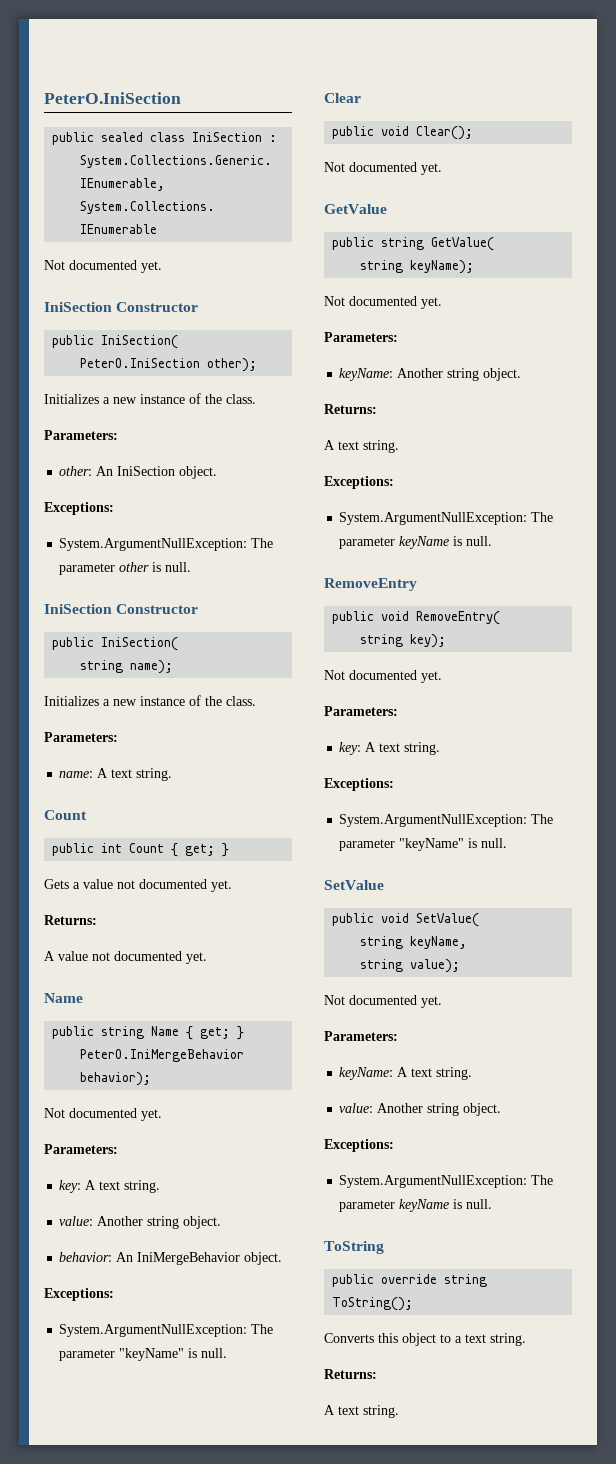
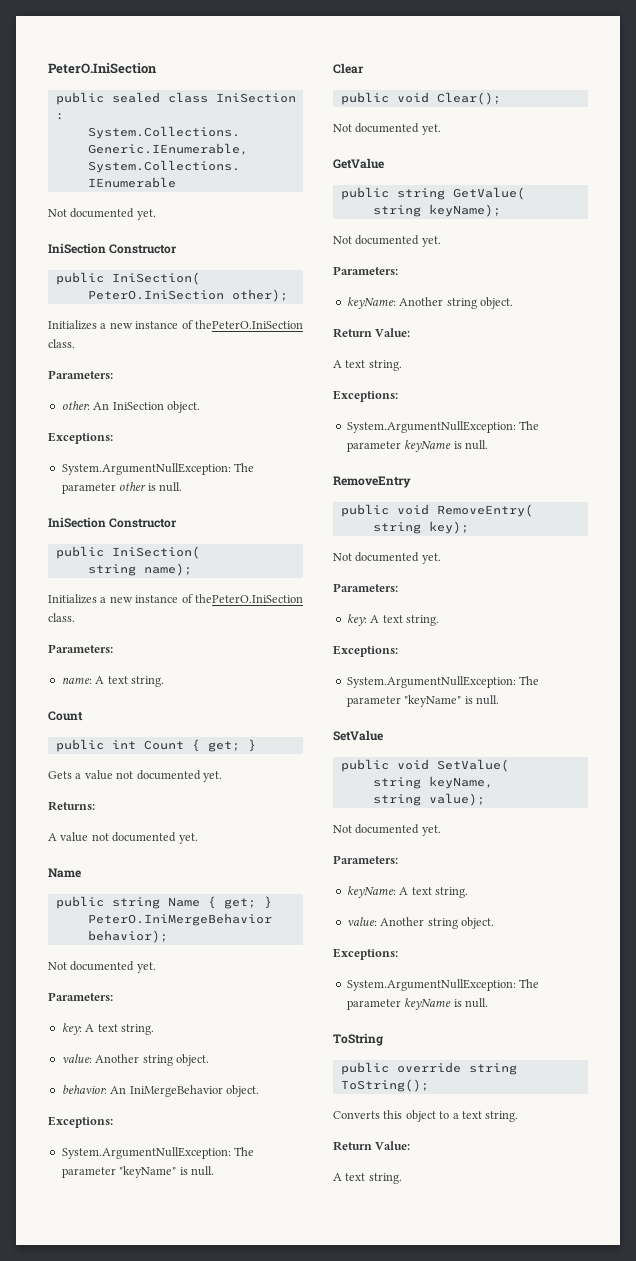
[205,394,222,404] the -> [194,320,303,329] thePeterO.IniSection
[205,696,222,706] the -> [194,594,303,603] thePeterO.IniSection
[324,404,377,414] Returns: -> [333,328,411,338] Return Value:
[324,1369,377,1379] Returns: -> [333,1141,411,1151] Return Value:

